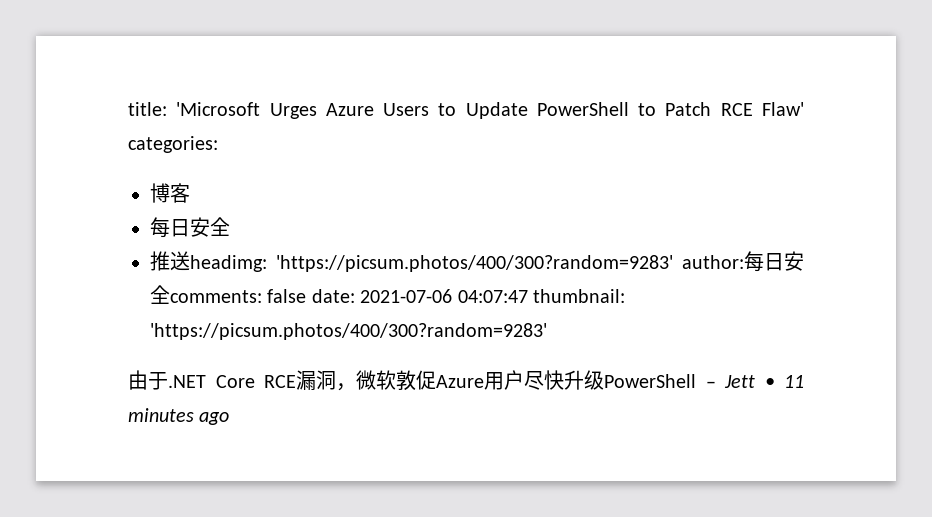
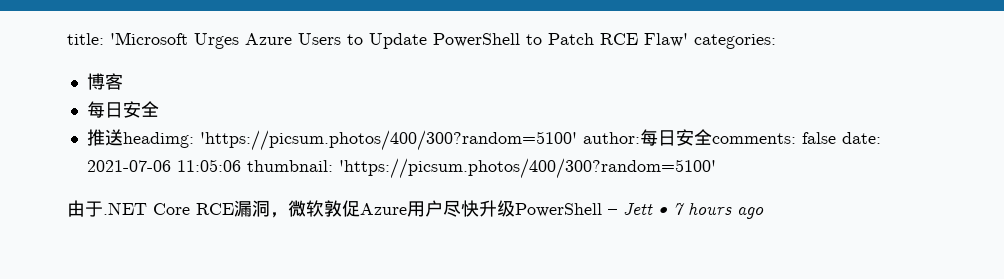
[276,255,673,272] 'https://picsum.photos/400/300?random=9283' -> [199,130,577,151] 'https://picsum.photos/400/300?random=5100'
[457,289,625,303] [150,323,547,340] 04:07:47 thumbnail: 'https://picsum.photos/400/300?random=9283' -> [176,158,716,179] 11:05:06 thumbnail: 'https://picsum.photos/400/300?random=5100'
[784,375,804,388] [128,408,194,422] 11 minutes -> [673,202,732,215] 7 hours

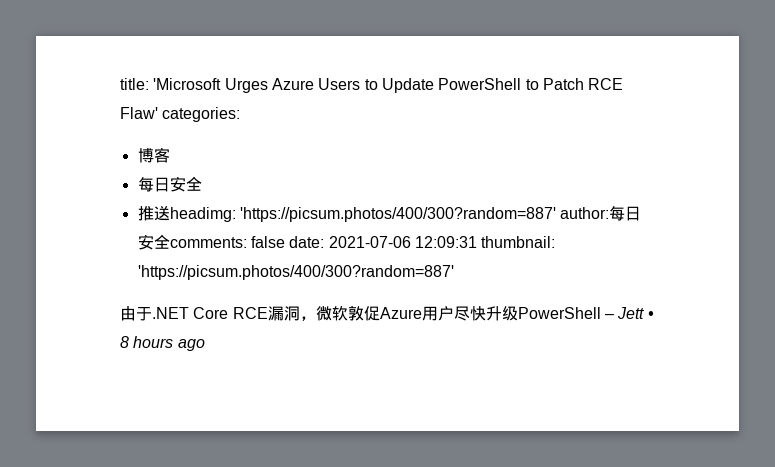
[199,130,577,151] 'https://picsum.photos/400/300?random=5100' -> [239,207,556,222] 'https://picsum.photos/400/300?random=887'
[176,158,716,179] 11:05:06 thumbnail: 'https://picsum.photos/400/300?random=5100' -> [414,236,556,248] [137,265,454,280] 12:09:31 thumbnail: 'https://picsum.photos/400/300?random=887'
[673,203,685,215] 7 -> [120,336,129,348] 8

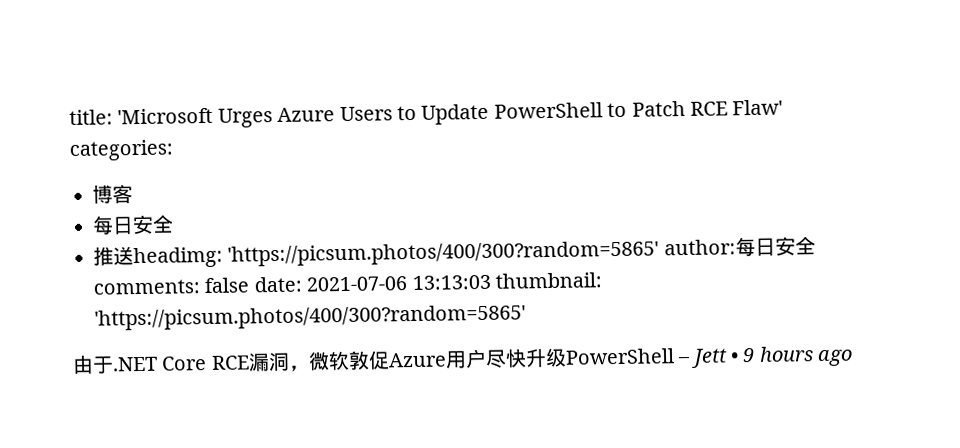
[239,207,556,222] 'https://picsum.photos/400/300?random=887' -> [227,240,660,267] 'https://picsum.photos/400/300?random=5865'
[414,236,556,248] [137,265,454,280] 12:09:31 thumbnail: 'https://picsum.photos/400/300?random=887' -> [411,272,602,291] [94,304,526,331] 13:13:03 thumbnail: 'https://picsum.photos/400/300?random=5865'
[120,336,129,348] 8 -> [742,347,756,363] 9

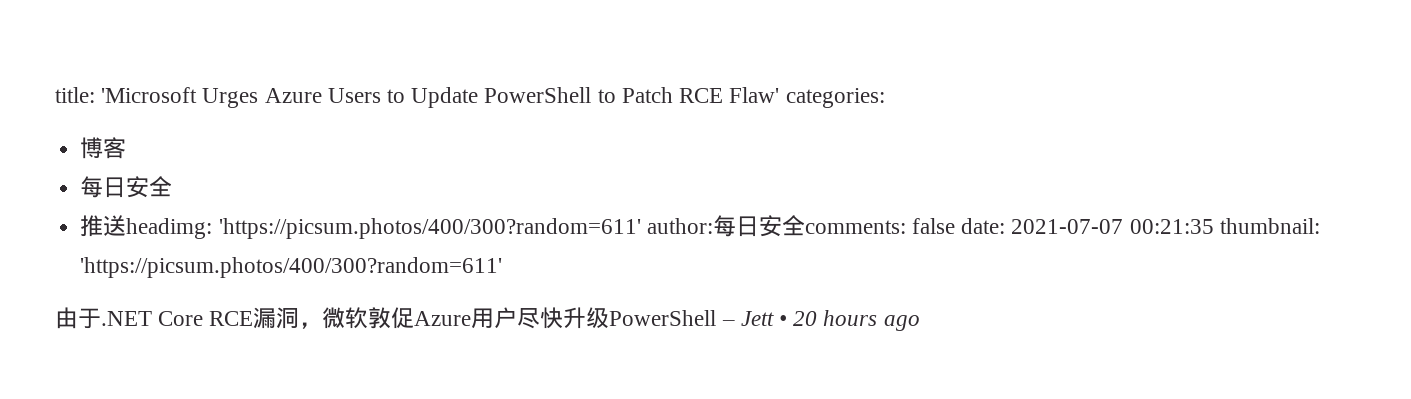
[227,240,660,267] 'https://picsum.photos/400/300?random=5865' -> [218,218,641,239] 'https://picsum.photos/400/300?random=611'
[306,272,602,292] [94,304,526,331] 2021-07-06 13:13:03 thumbnail: 'https://picsum.photos/400/300?random=5865' -> [1011,218,1320,234] [80,257,503,278] 2021-07-07 00:21:35 thumbnail: 'https://picsum.photos/400/300?random=611'
[742,347,756,363] 9 -> [793,311,818,326] 20

